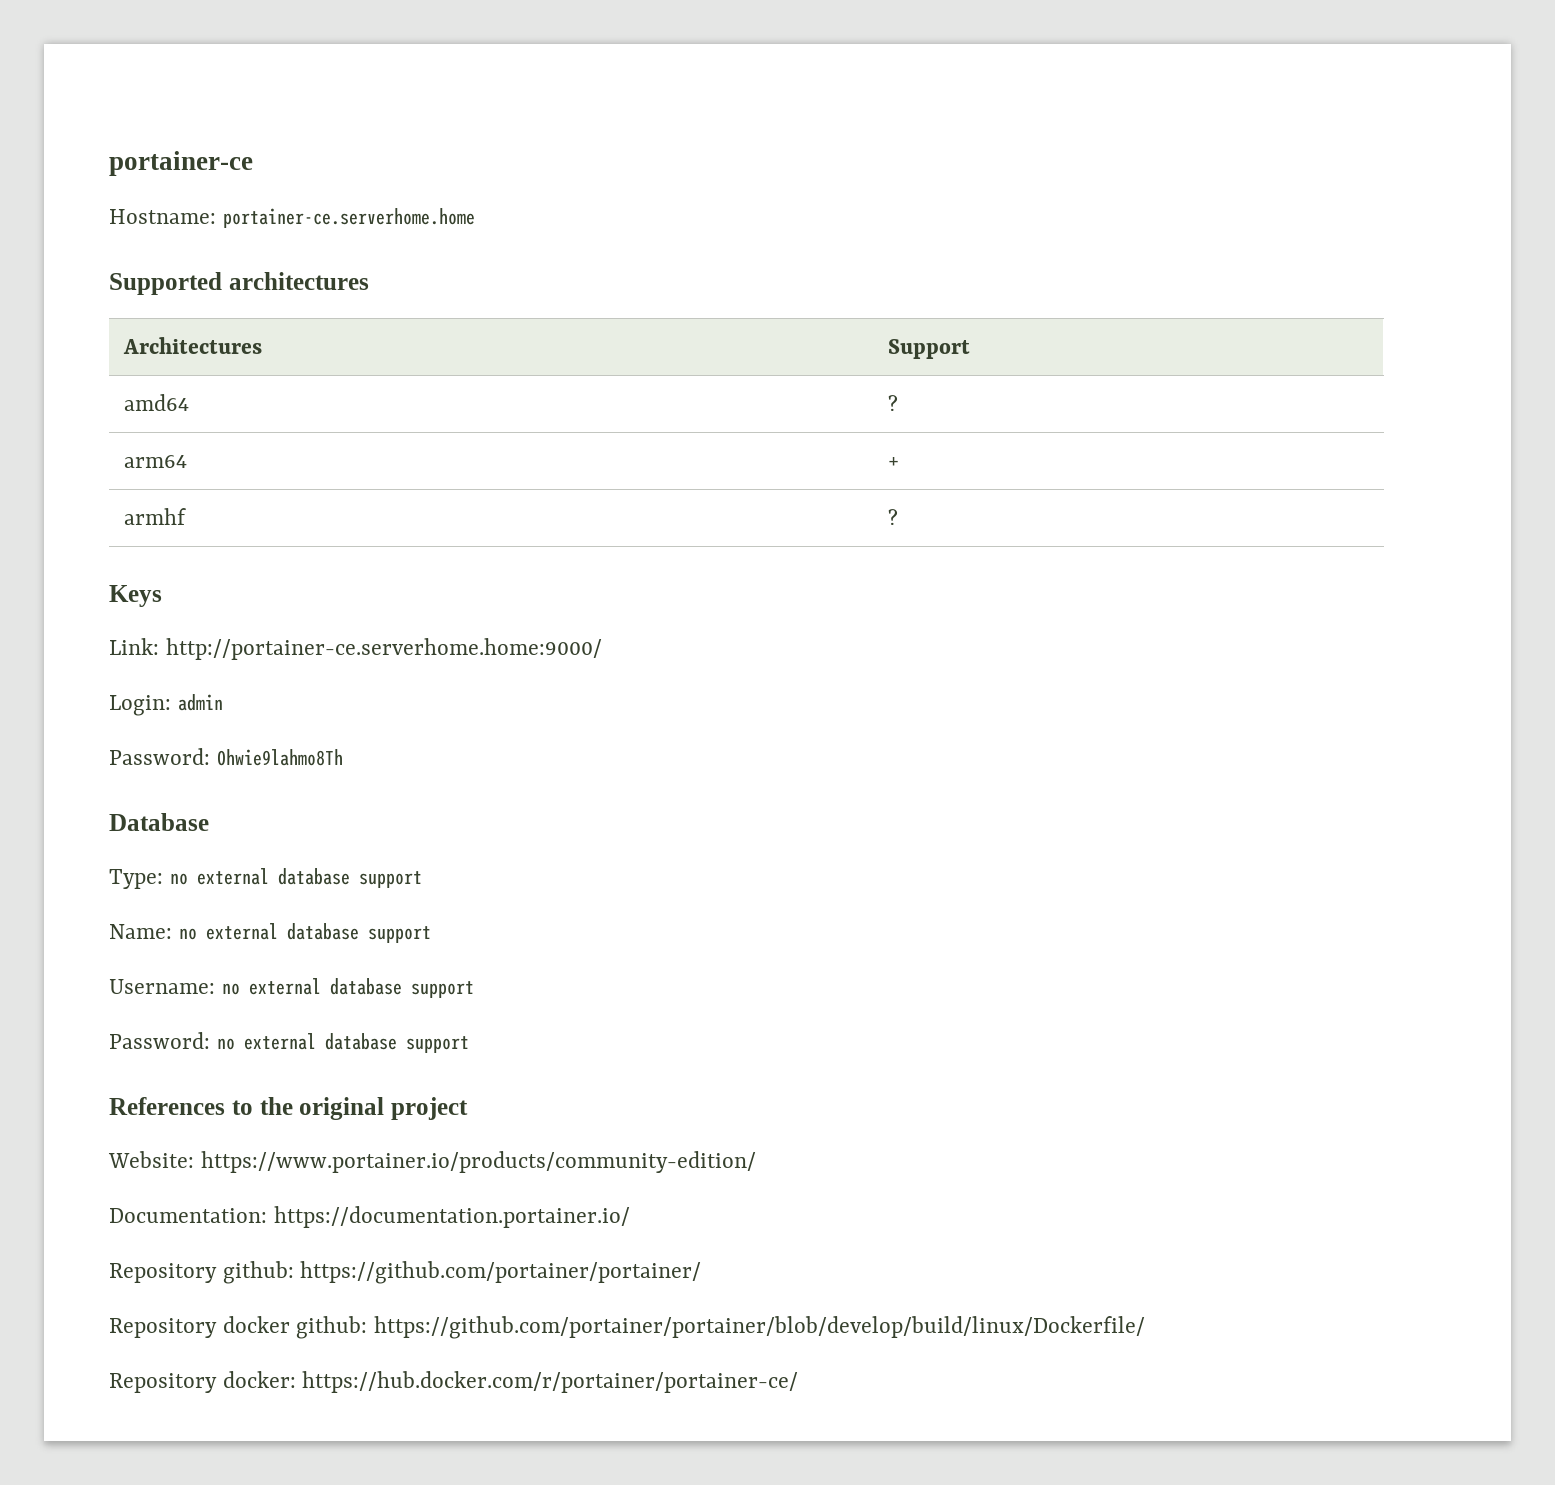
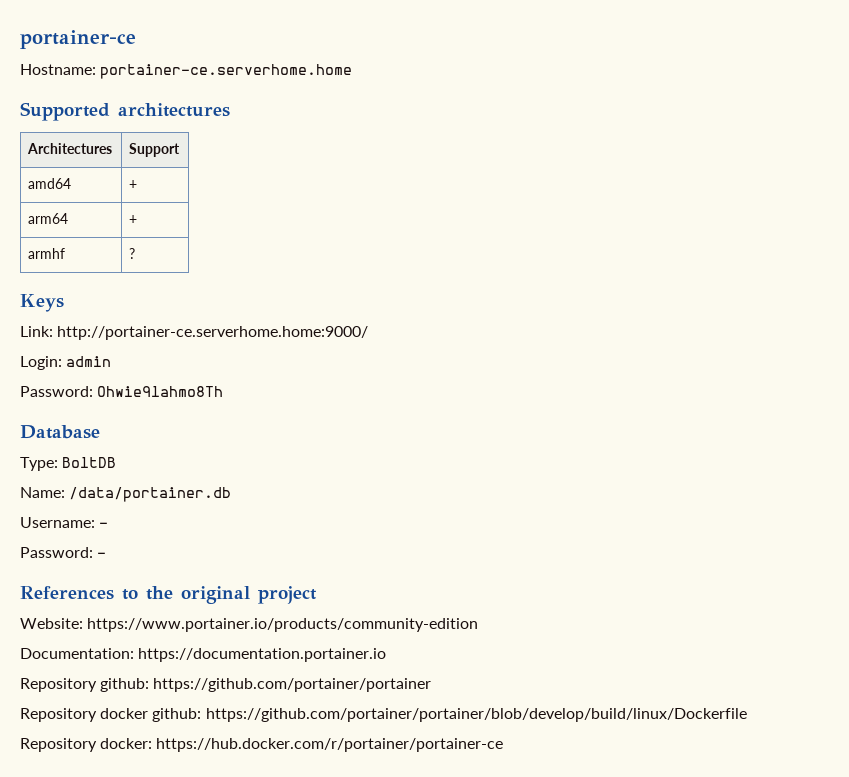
[887,395,898,411] ? -> [129,180,138,189] +
[169,868,422,888] [109,923,431,943] [109,978,474,998] [109,1032,469,1053] no external database support // Name: no external database support // Username: no external database support // Password: no external database support -> [62,457,117,468] [20,487,232,502] [20,517,109,528] [20,547,107,558] BoltDB // Name: /data/portainer.db // Username: - // Password: -
[200,1151,756,1173] https://www.portainer.io/products/community-edition/ -> [87,618,479,632] https://www.portainer.io/products/community-edition
[273,1206,630,1228] https://documentation.portainer.io/ -> [138,648,387,662] https://documentation.portainer.io
[300,1261,702,1284] https://github.com/portainer/portainer/ -> [153,678,432,692] https://github.com/portainer/portainer
[373,1316,1145,1339] https://github.com/portainer/portainer/blob/develop/build/linux/Dockerfile/ -> [205,708,747,722] https://github.com/portainer/portainer/blob/develop/build/linux/Dockerfile
[302,1371,799,1393] https://hub.docker.com/r/portainer/portainer-ce/ -> [156,738,504,752] https://hub.docker.com/r/portainer/portainer-ce

